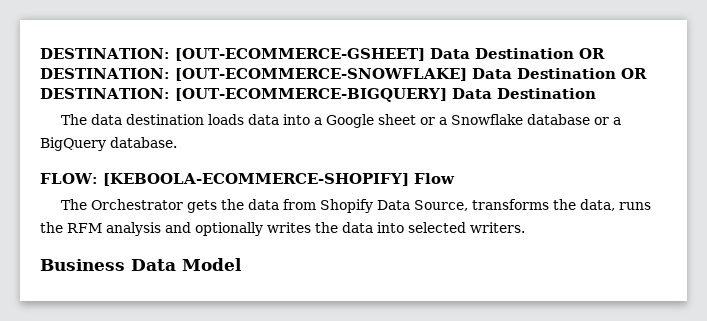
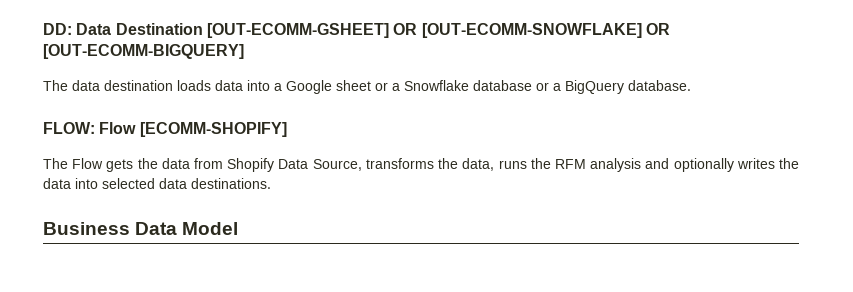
[40,48,605,61] [40,68,647,81] [40,88,596,102] DESTINATION: [OUT-ECOMMERCE-GSHEET] Data Destination OR DESTINATION: [OUT-ECOMMERCE-SNOWFLAKE] Data Destination OR DESTINATION: [OUT-ECOMMERCE-BIGQUERY] Data Destination -> [43,23,670,38] [43,44,244,59] DD: Data Destination [OUT-ECOMM-GSHEET] OR [OUT-ECOMM-SNOWFLAKE] OR [OUT-ECOMM-BIGQUERY]
[102,173,455,186] [61,199,184,210] [KEBOOLA-ECOMMERCE-SHOPIFY] Flow // The Orchestrator -> [99,122,287,137] [43,158,104,169] Flow [ECOMM-SHOPIFY] // The Flow
[470,222,525,233] writers. -> [159,178,271,189] data destinations.

